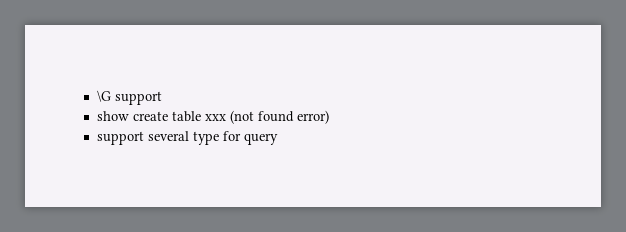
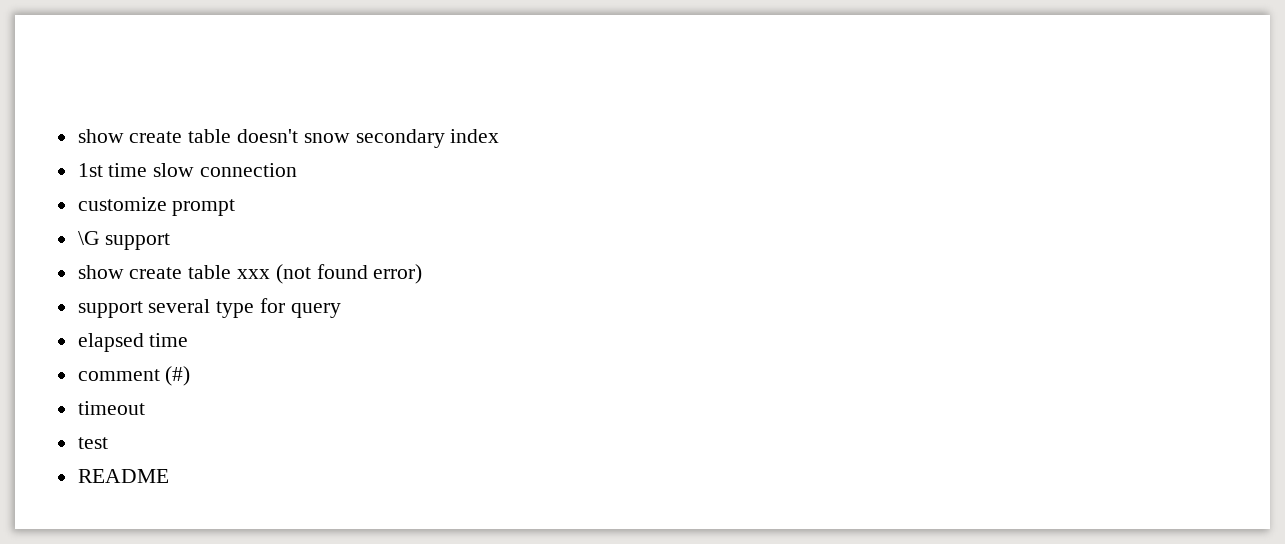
(96, 96) none -> [77,129,500,148] [77,163,298,177] [77,197,236,216] show create table doesn't snow secondary index // 1st time slow connection // customize prompt //
(278, 139) none -> [77,333,189,352] [77,366,191,386] [77,401,145,415] [77,437,108,449] [77,469,169,483] // elapsed time // comment (#) // timeout // test // README

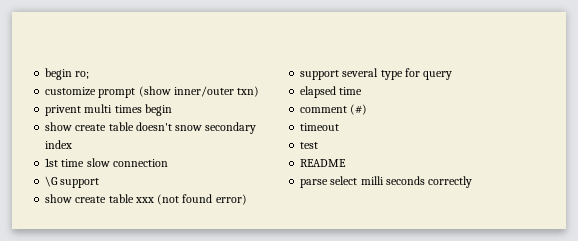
(77, 136) none -> [45,68,90,80] [45,86,260,98] [45,104,172,116] begin ro; // customize prompt (show inner/outer txn) // privent multi times begin //
[77,197,236,216] // customize prompt -> (168, 163) none
(169, 476) none -> [300,176,473,188] // parse select milli seconds correctly

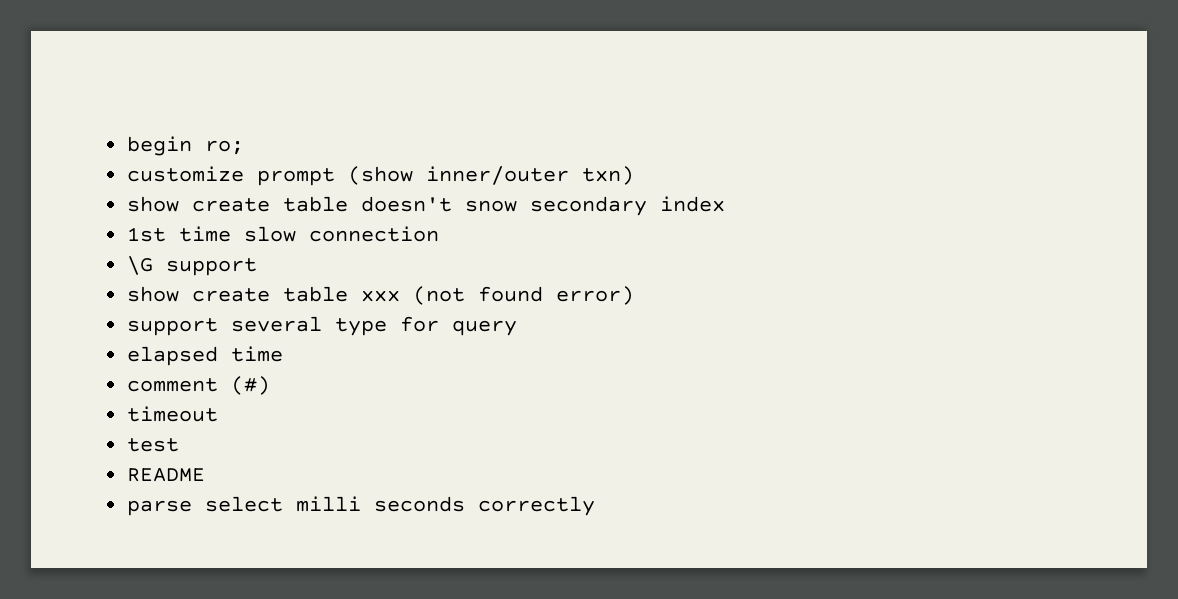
[45,104,172,116] // privent multi times begin -> (635, 175) none

